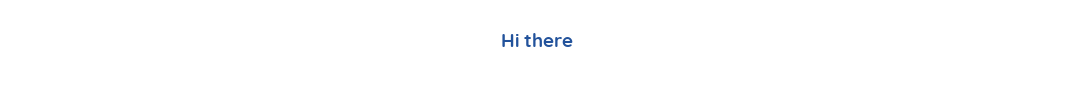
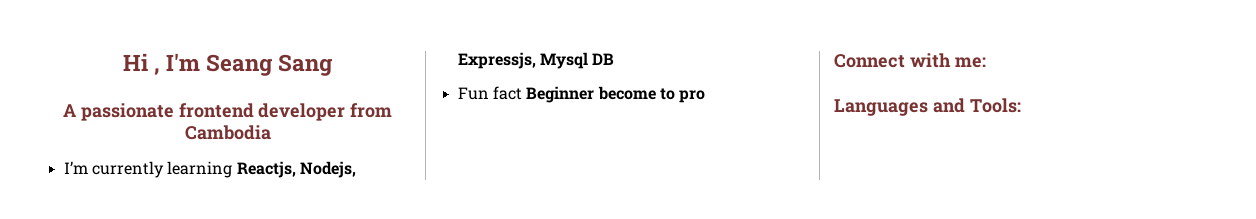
[524,33,574,47] there -> [153,53,334,76] [62,103,393,121] [184,125,271,140] [63,161,356,178] [457,52,615,69] [457,86,706,103] [834,53,986,68] [834,98,1021,116] , I'm Seang Sang // A passionate frontend developer from Cambodia // I’m currently learning Reactjs, Nodejs, Expressjs, Mysql DB // Fun fact Beginner become to pro // Connect with me: // Languages and Tools:

